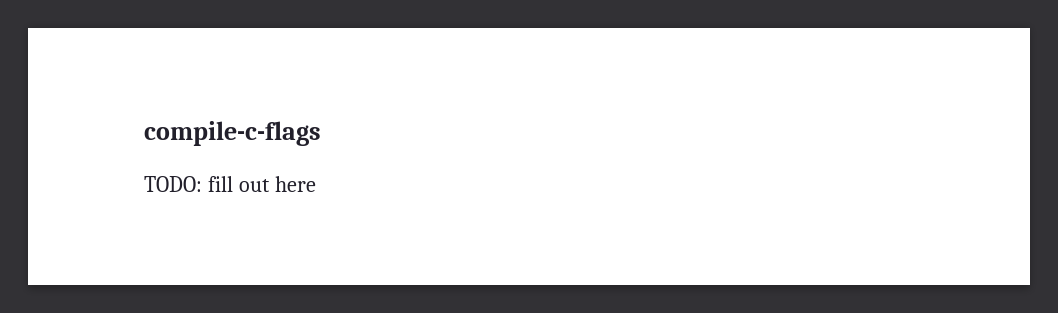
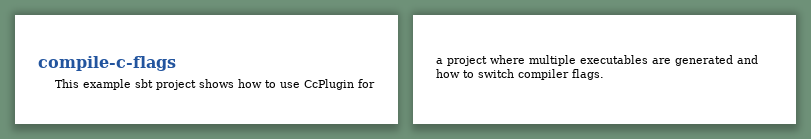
[144,176,316,192] TODO: fill out here -> [54,79,375,90] [436,55,758,66] [436,69,604,80] This example sbt project shows how to use CcPlugin for a project where multiple executables are generated and how to switch compiler flags.

